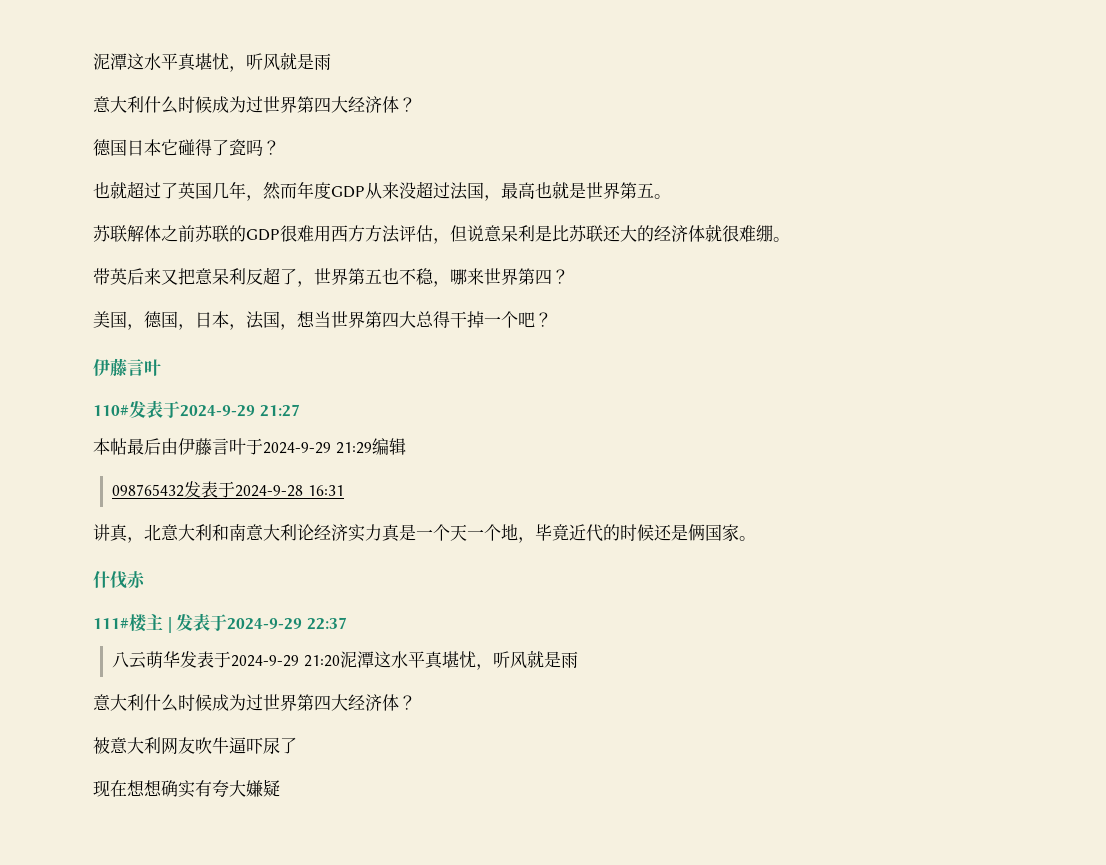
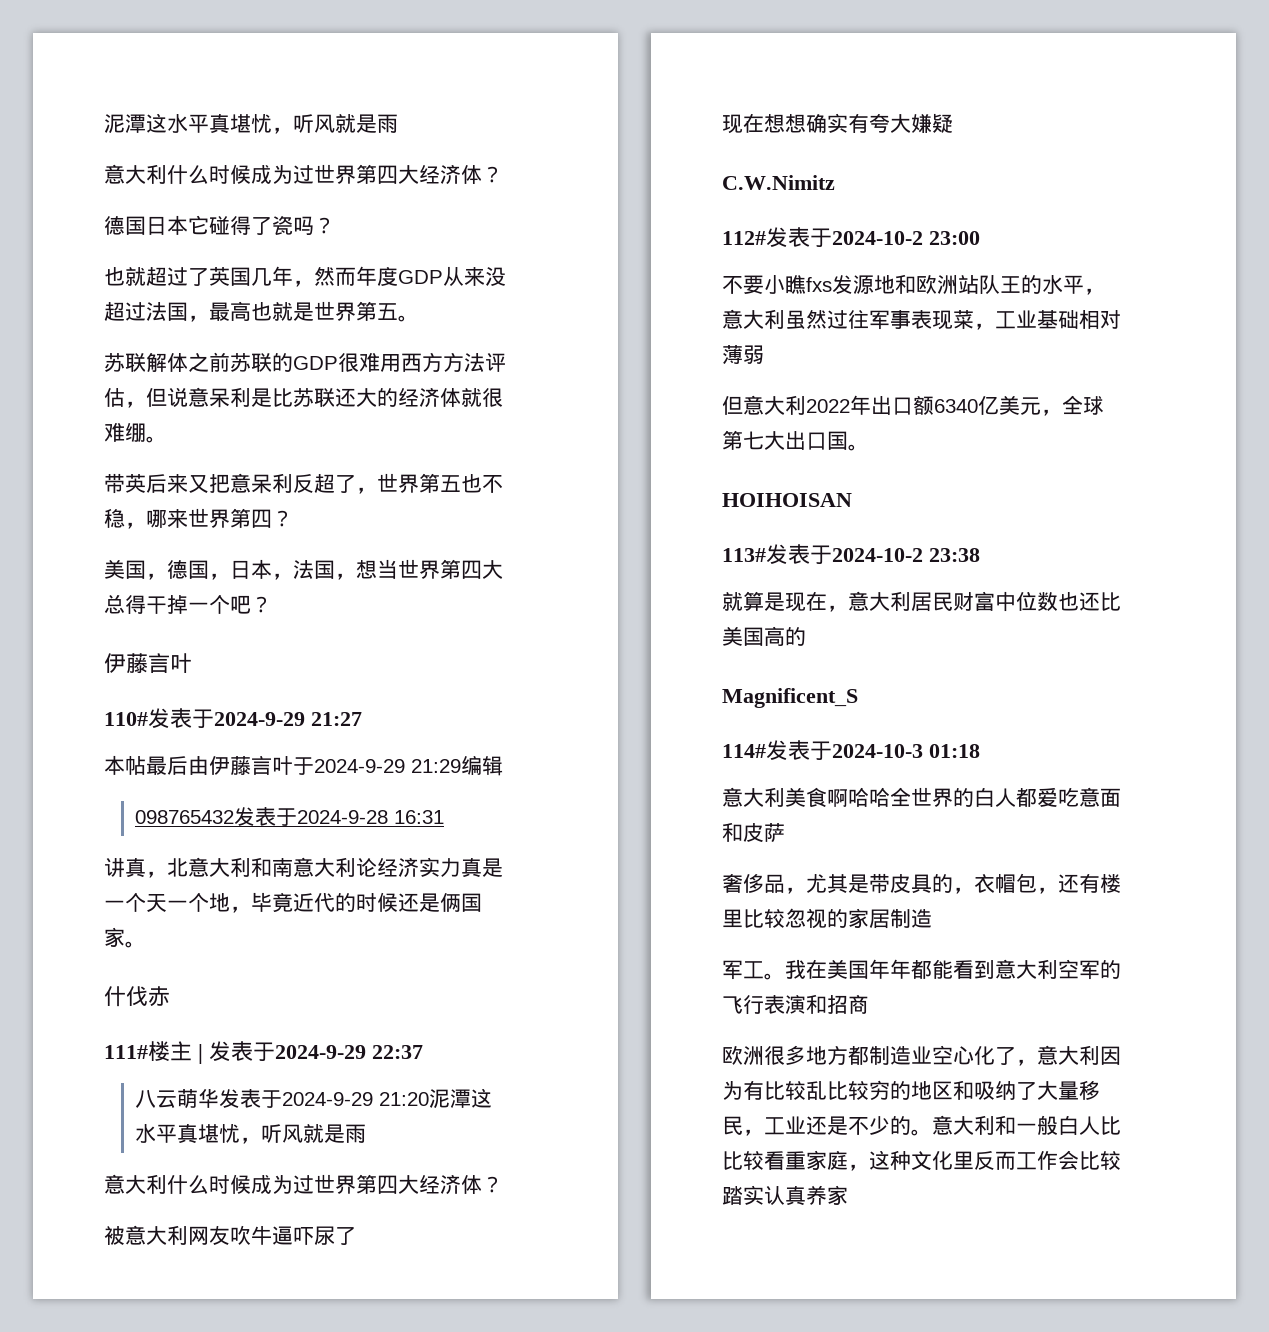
(280, 788) none -> [722,175,835,190] [722,227,980,247] [722,274,1105,295] [722,309,1121,330] [722,345,764,365] [722,395,1104,416] [722,430,869,451] [722,493,852,507] [722,544,980,564] [722,591,1121,612] [722,626,806,646] [722,688,858,708] [722,740,980,760] [722,787,1121,808] [722,822,785,843] [722,873,1121,894] [722,908,932,929] [722,959,1121,980] [722,994,869,1014] [722,1045,1121,1066] [722,1080,1100,1101] [722,1115,1121,1136] [722,1150,1121,1171] [722,1185,848,1206] // C.W.Nimitz // 112#发表于2024-10-2 23:00 // 不要小瞧fxs发源地和欧洲站队王的水平，意大利虽然过往军事表现菜，工业基础相对薄弱 // 但意大利2022年出口额6340亿美元，全球第七大出口国。 // HOIHOISAN // 113#发表于2024-10-2 23:38 // 就算是现在，意大利居民财富中位数也还比美国高的 // Magnificent_S // 114#发表于2024-10-3 01:18 // 意大利美食啊哈哈全世界的白人都爱吃意面和皮萨 // 奢侈品，尤其是带皮具的，衣帽包，还有楼里比较忽视的家居制造 // 军工。我在美国年年都能看到意大利空军的飞行表演和招商 // 欧洲很多地方都制造业空心化了，意大利因为有比较乱比较穷的地区和吸纳了大量移民，工业还是不少的。意大利和一般白人比比较看重家庭，这种文化里反而工作会比较踏实认真养家

